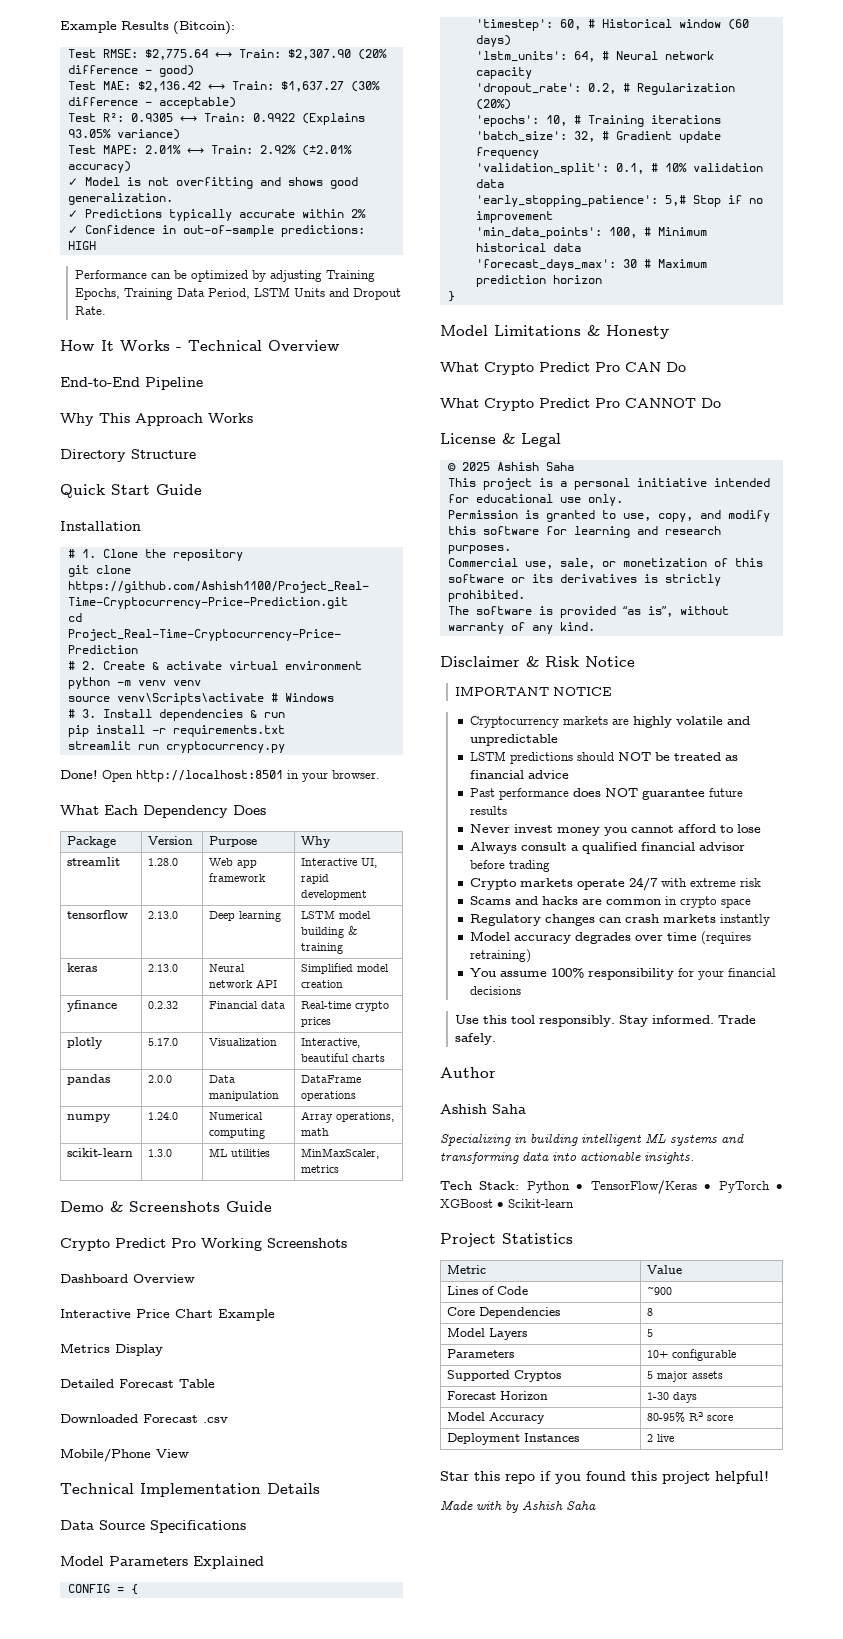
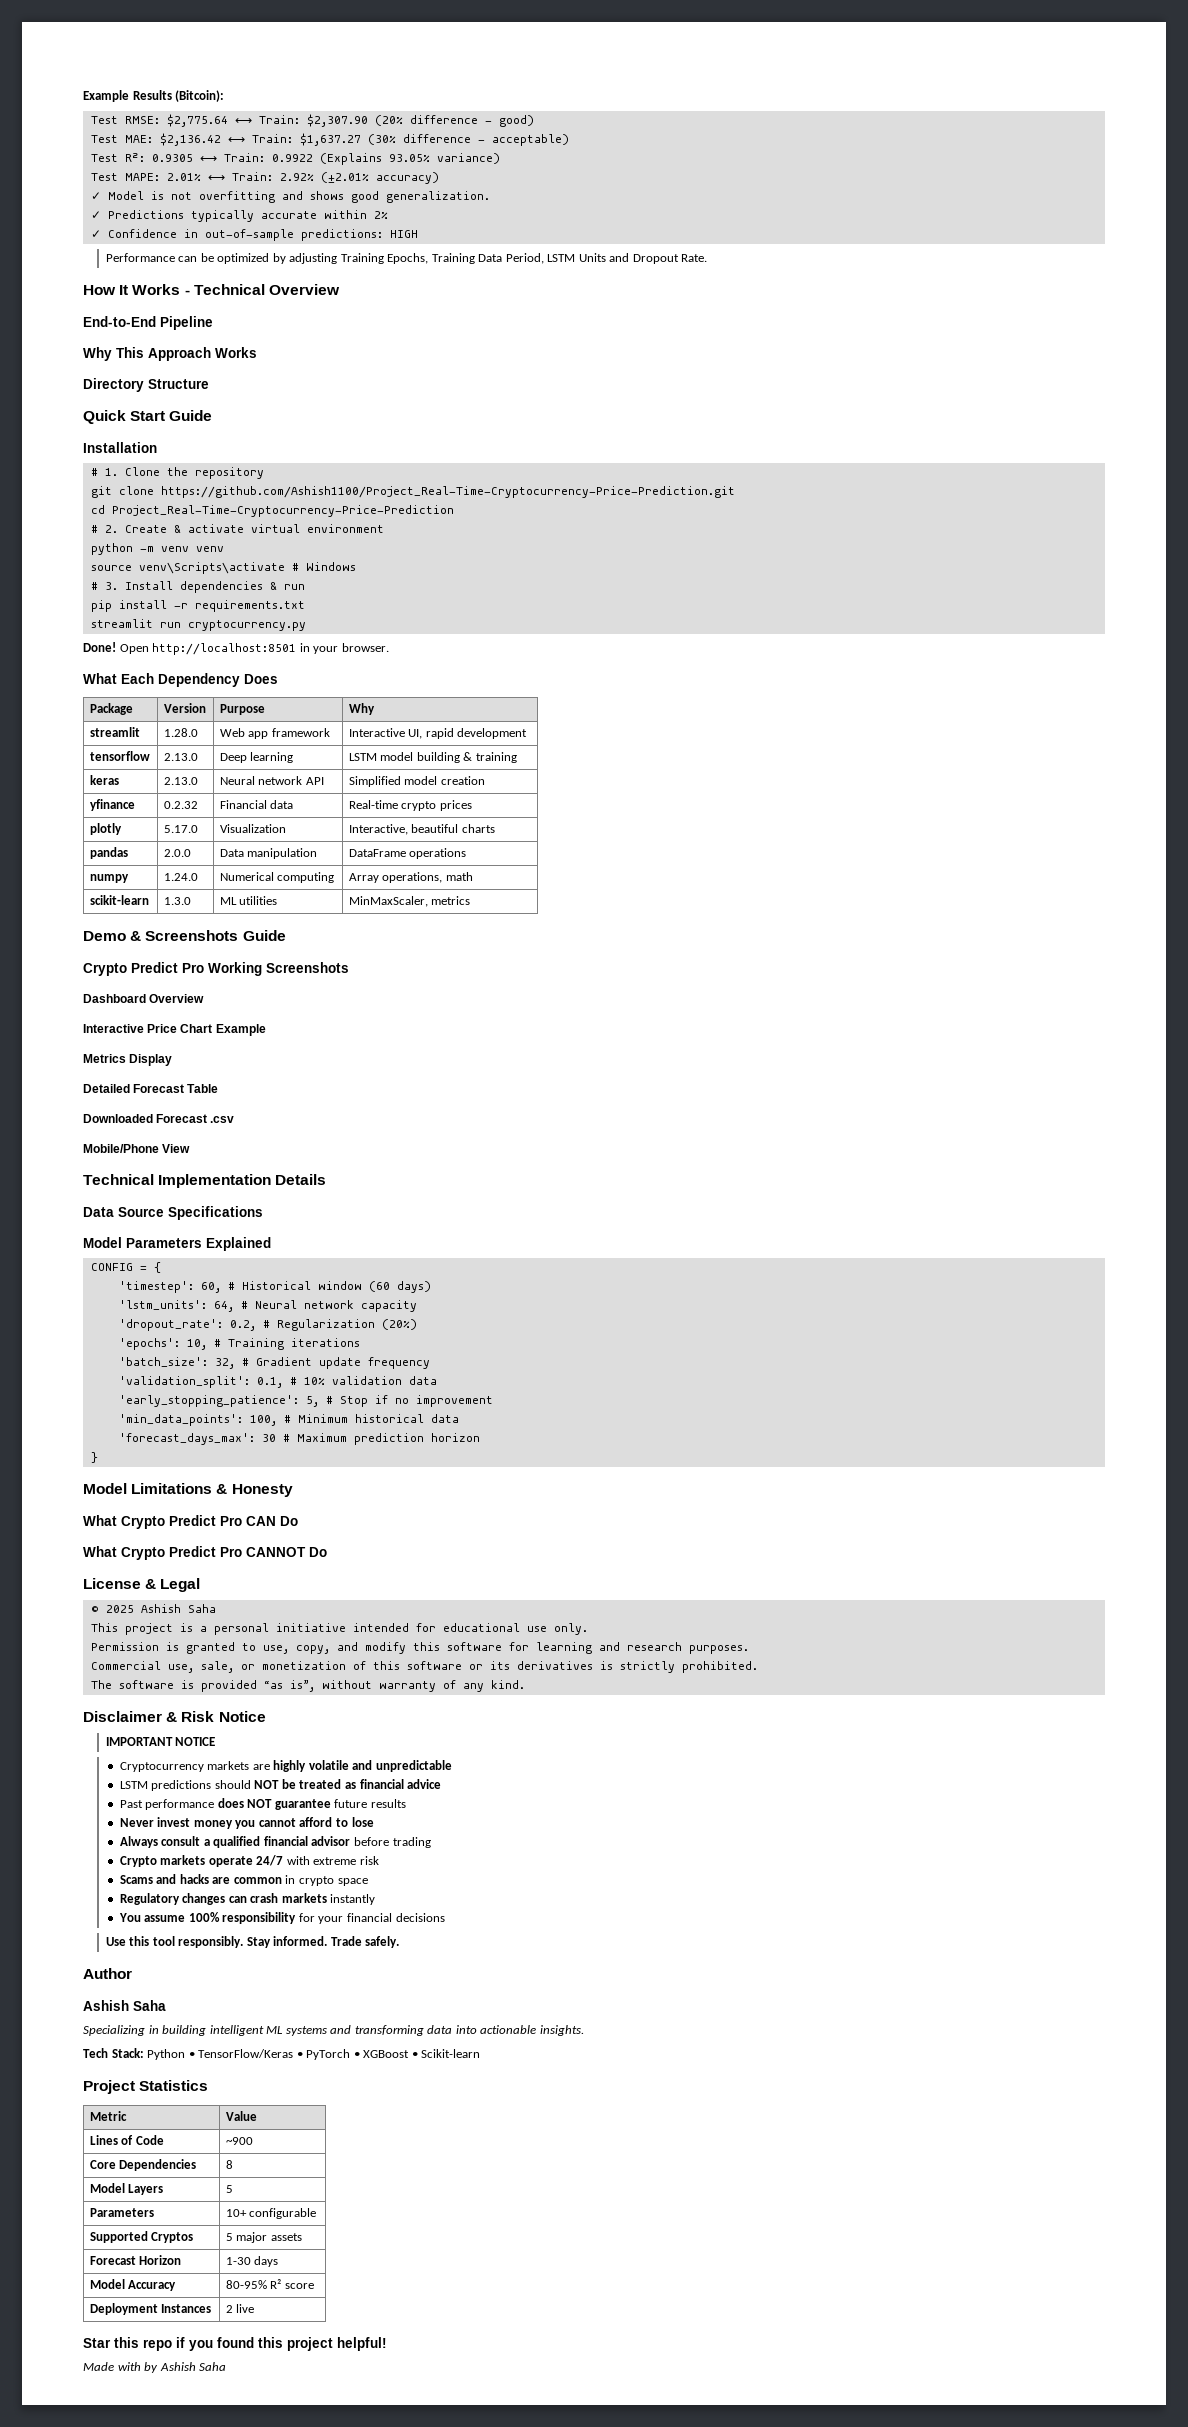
[664,195,686,206] 5,# -> [305,1396,333,1407] 5, #
[469,931,751,945] [469,949,531,963] // Model accuracy degrades over time (requires retraining) -> (376, 1899) none

